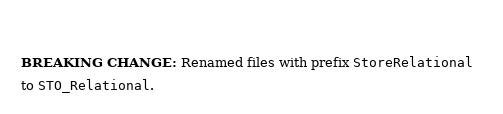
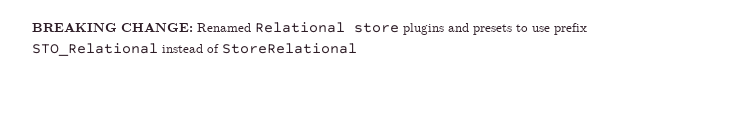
[247,56,473,70] [21,79,154,93] files with prefix StoreRelational to STO_Relational. -> [255,22,587,35] [32,43,357,56] Relational store plugins and presets to use prefix STO_Relational instead of StoreRelational

